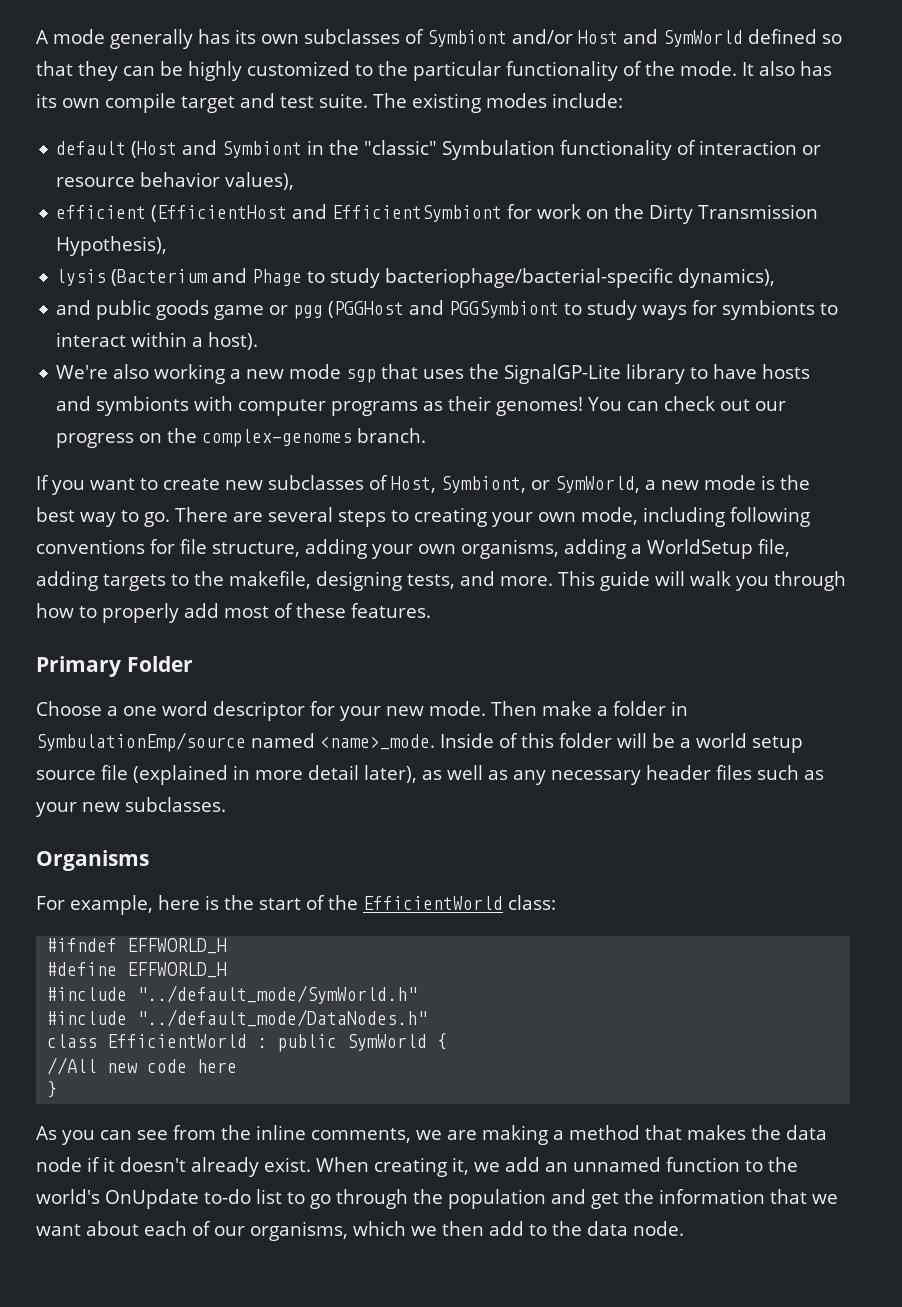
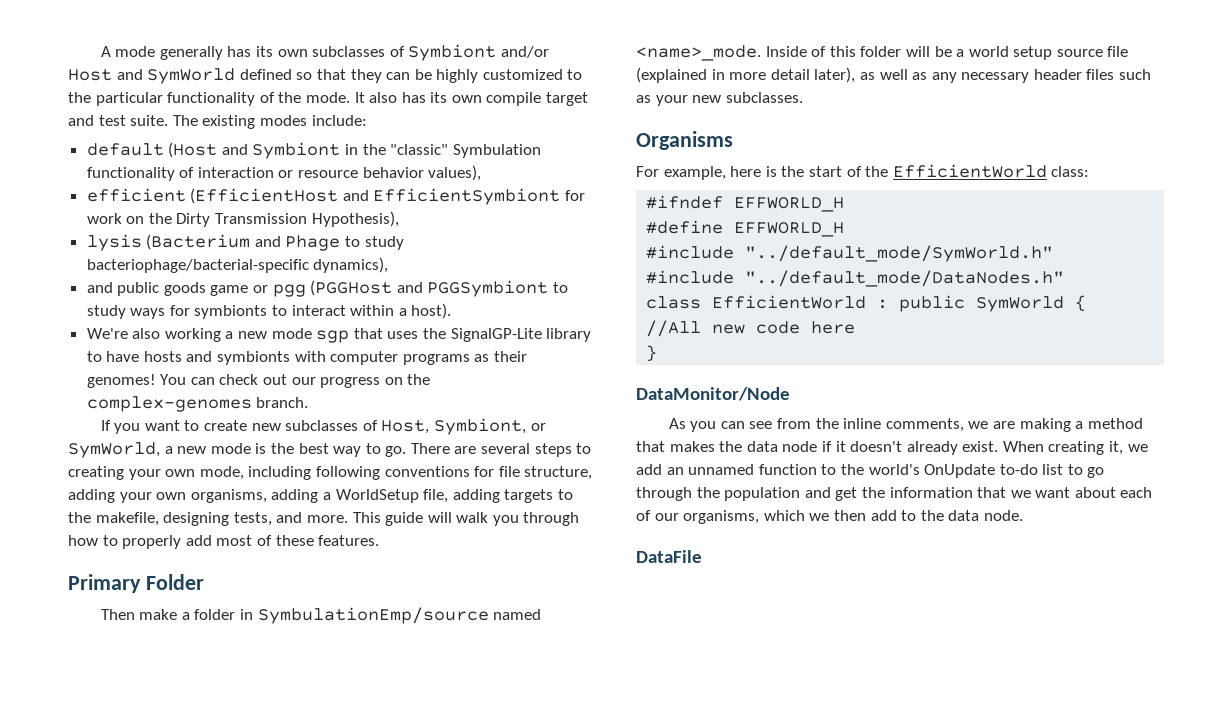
[36,701,486,721] Choose a one word descriptor for your new mode. -> (204, 582) none
(58, 1089) none -> [636,387,790,401] // DataMonitor/Node
(684, 1228) none -> [636,550,702,563] // DataFile

